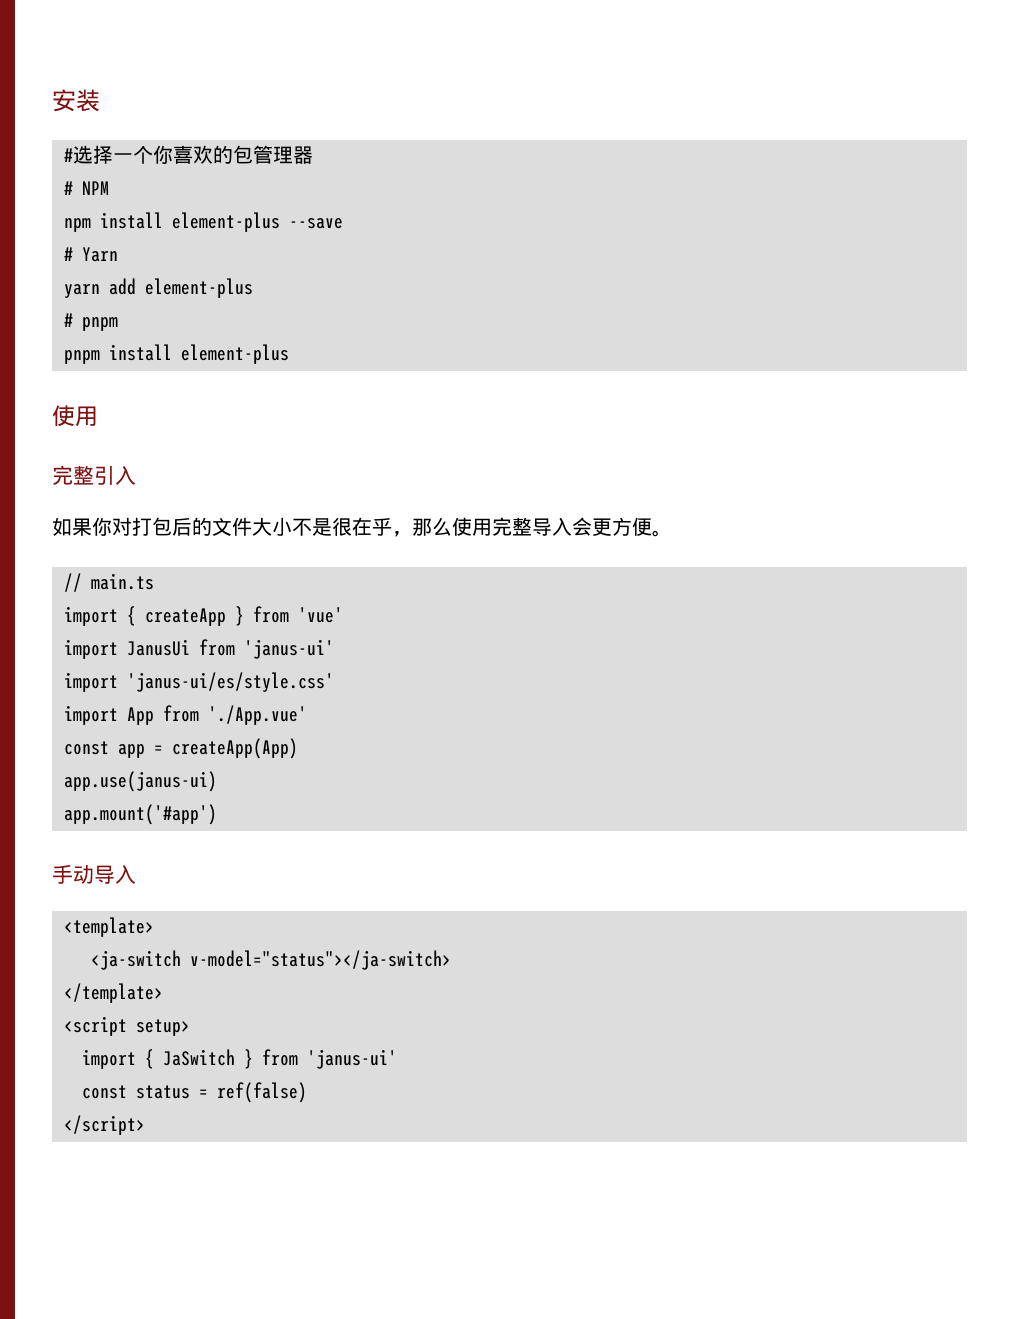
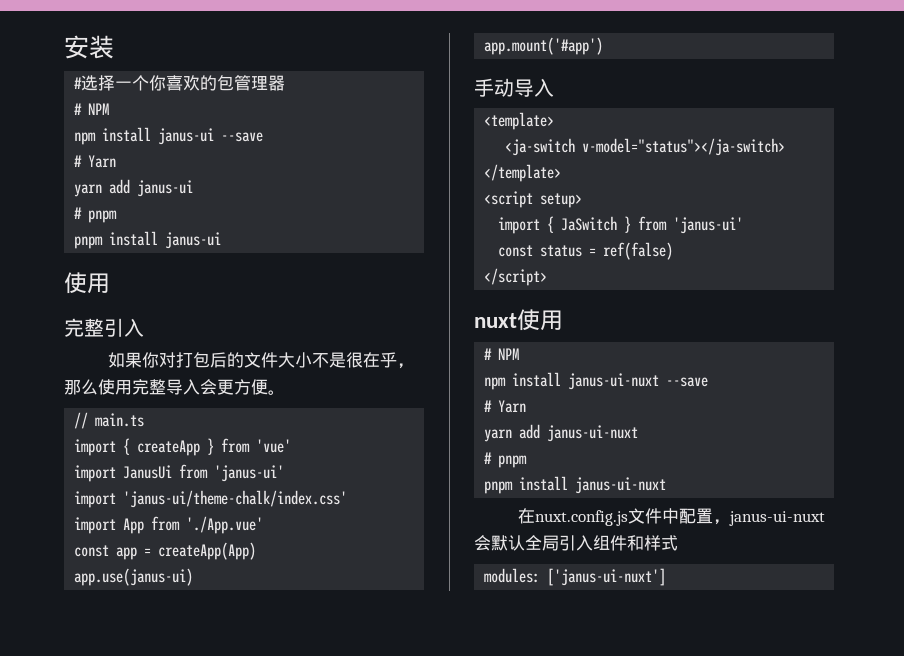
[172,212,343,232] [64,247,118,262] [64,278,253,298] [64,313,118,331] [64,344,289,364] element-plus --save // # Yarn // yarn add element-plus // # pnpm // pnpm install element-plus -> [158,128,264,145] [74,155,117,168] [74,179,194,197] [74,207,118,223] [74,231,222,249] janus-ui --save // # Yarn // yarn add janus-ui // # pnpm // pnpm install janus-ui
[127,672,334,692] 'janus-ui/es/style.css' -> [123,490,348,508] 'janus-ui/theme-chalk/index.css'
(145, 1125) none -> [474,309,563,331] [484,348,520,360] [484,372,709,390] [484,400,527,413] [484,424,639,442] [484,452,528,468] [484,476,667,494] [517,508,825,526] [474,535,678,551] [484,568,667,586] // nuxt使用 // # NPM // npm install janus-ui-nuxt --save // # Yarn // yarn add janus-ui-nuxt // # pnpm // pnpm install janus-ui-nuxt // 在nuxt.config.js文件中配置，janus-ui-nuxt会默认全局引入组件和样式 // modules: ['janus-ui-nuxt']

